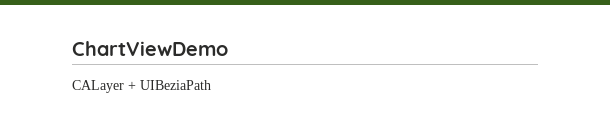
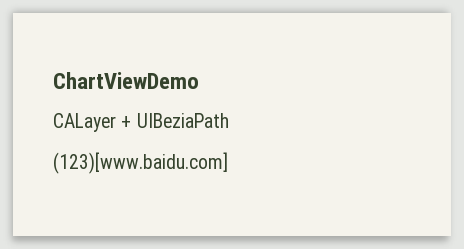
(211, 85) none -> [53,152,228,174] // (123)[www.baidu.com]

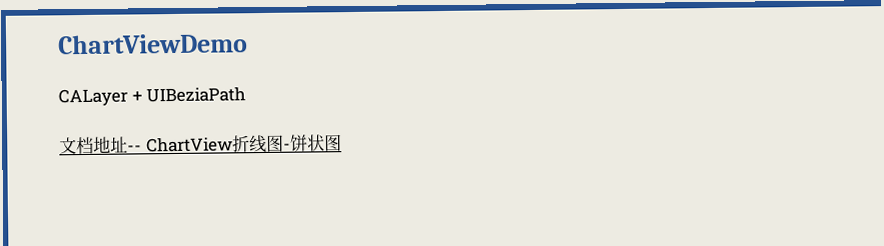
[53,152,228,174] (123)[www.baidu.com] -> [59,134,342,155] 文档地址-- ChartView折线图-饼状图

